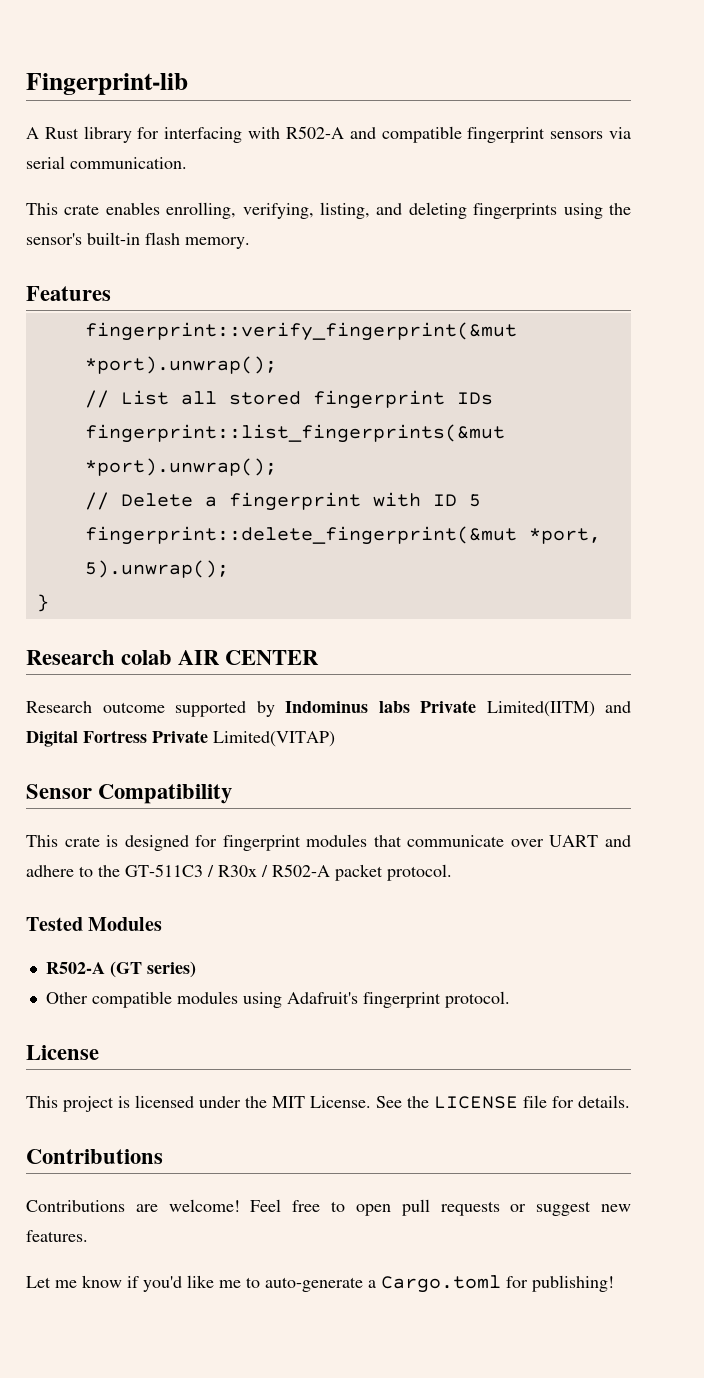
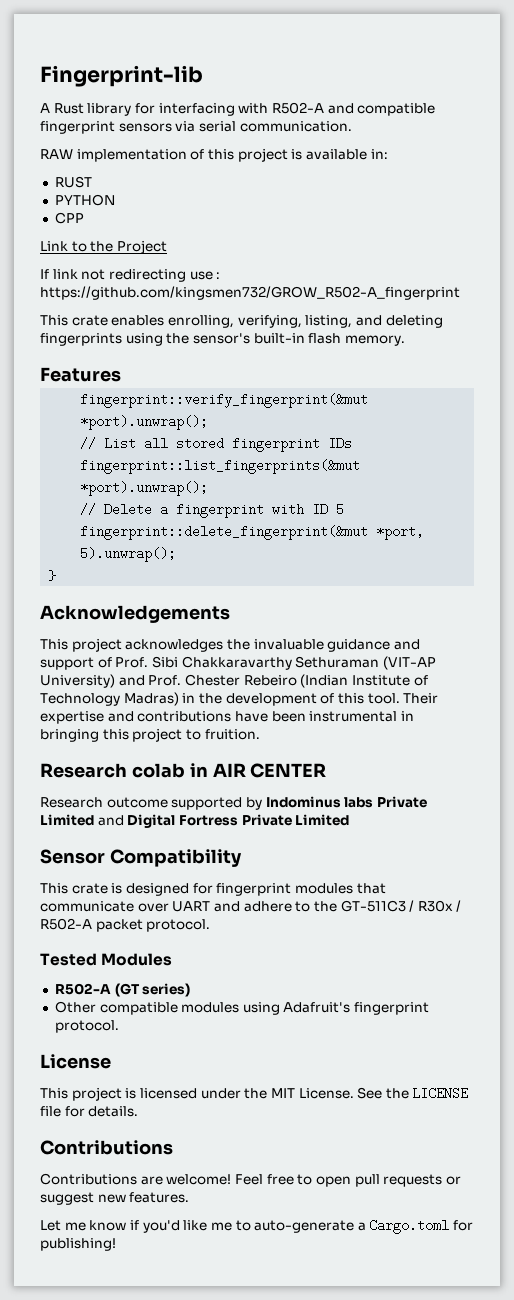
(187, 163) none -> [40,148,388,162] [54,176,92,188] [54,194,115,206] [54,212,84,224] [40,240,167,254] [40,269,221,282] [40,286,460,300] // RAW implementation of this project is available in: // RUST // PYTHON // CPP // Link to the Project // If link not redirecting use : https://github.com/kingsmen732/GROW_R502-A_fingerprint
(49, 603) none -> [40,605,230,623] [40,638,420,652] [40,656,436,670] [40,674,428,688] [40,692,439,706] [40,711,414,724] [40,728,260,742] // Acknowledgements // This project acknowledges the invaluable guidance and support of Prof. Sibi Chakkaravarthy Sethuraman (VIT-AP University) and Prof. Chester Rebeiro (Indian Institute of Technology Madras) in the development of this tool. Their expertise and contributions have been instrumental in bringing this project to fruition.
(173, 657) none -> [189,763,208,777] in
[486,701,595,717] Limited(IITM) -> [40,814,94,826] Limited
[213,731,335,747] Limited(VITAP) -> [295,814,350,826] Limited

